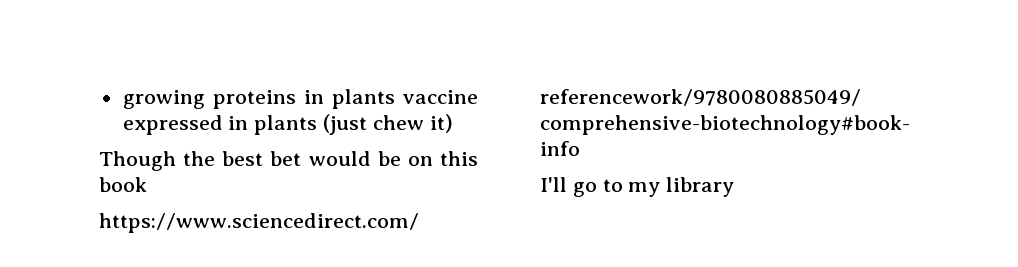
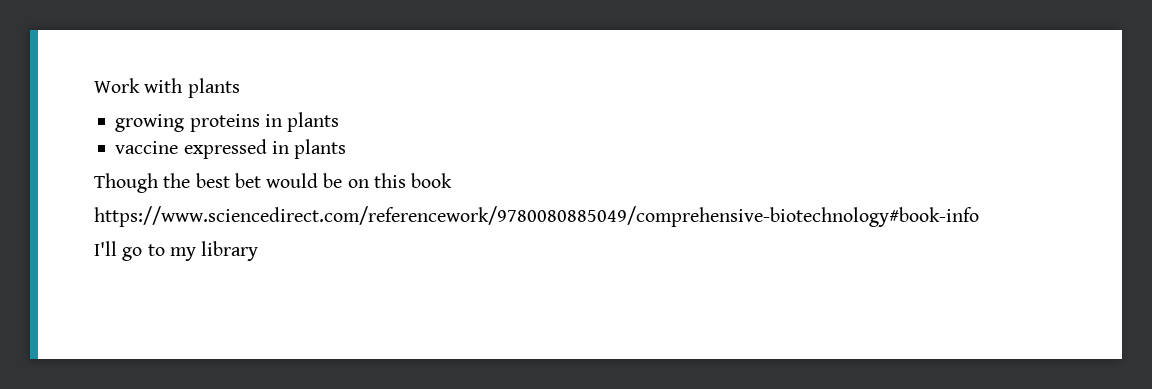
(122, 99) none -> [94,78,240,98] Work with plants //
(395, 99) none -> (340, 122) //
[323,114,453,135] (just chew it) -> (347, 149) none

